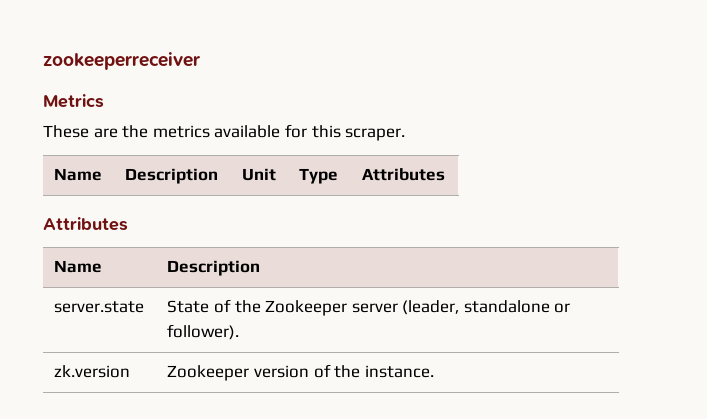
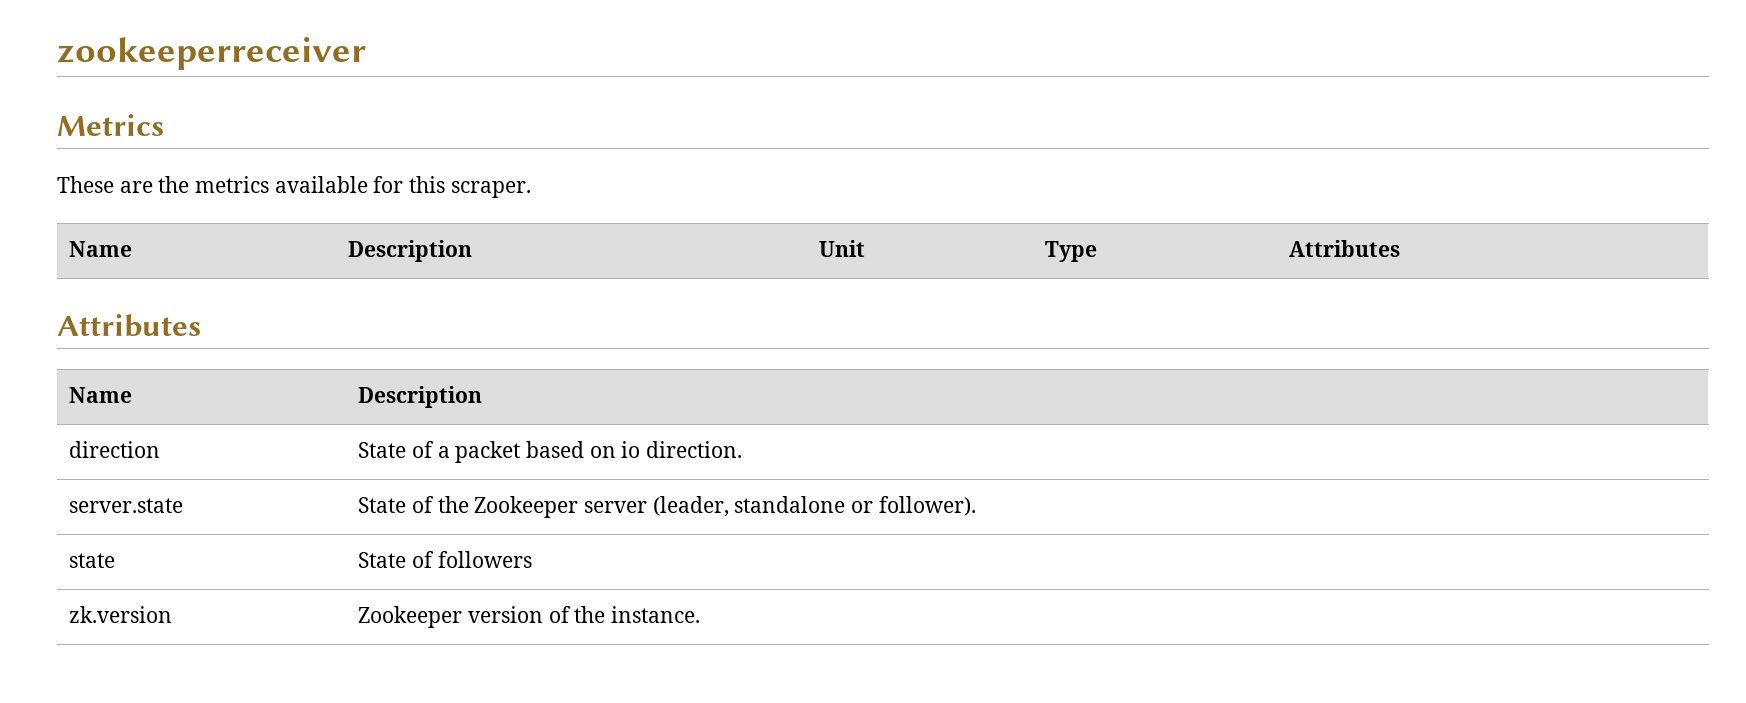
(261, 268) none -> [69,441,161,458] [358,441,742,463] // direction | State of a packet based on io direction.
(240, 332) none -> [69,553,116,568] [358,551,532,568] // state | State of followers

